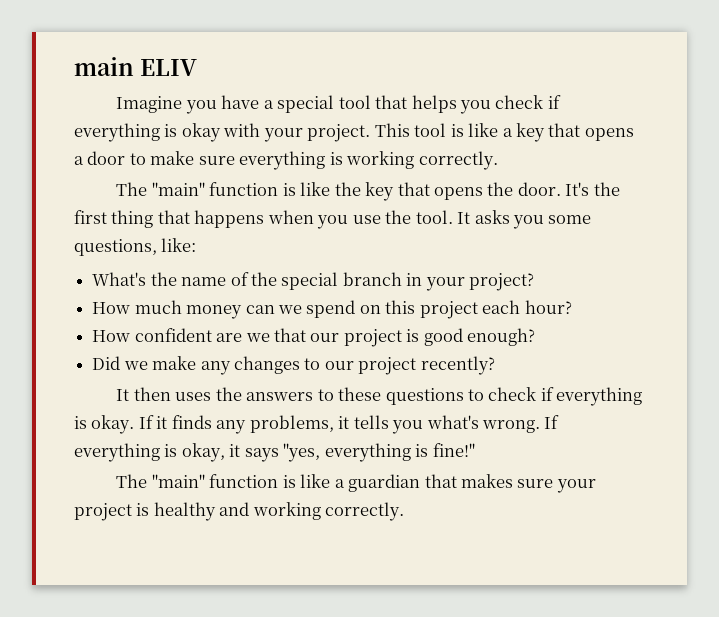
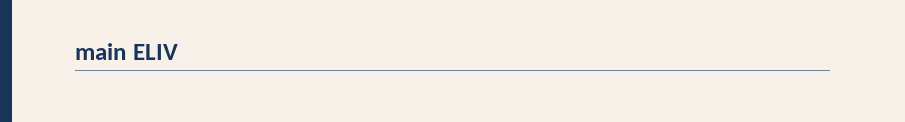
[116,95,561,114] [74,123,634,142] [74,151,498,170] [116,182,620,201] [74,210,592,229] [74,238,197,256] [92,272,535,291] [92,300,572,319] [92,328,536,347] [92,356,495,375] [116,387,643,406] [74,415,560,434] [74,443,475,462] [116,474,596,493] [74,502,405,521] // Imagine you have a special tool that helps you check if everything is okay with your project. This tool is like a key that opens a door to make sure everything is working correctly. // The "main" function is like the key that opens the door. It's the first thing that happens when you use the tool. It asks you some questions, like: // What's the name of the special branch in your project? // How much money can we spend on this project each hour? // How confident are we that our project is good enough? // Did we make any changes to our project recently? // It then uses the answers to these questions to check if everything is okay. If it finds any problems, it tells you what's wrong. If everything is okay, it says "yes, everything is fine!" // The "main" function is like a guardian that makes sure your project is healthy and working correctly. -> (178, 52) none

